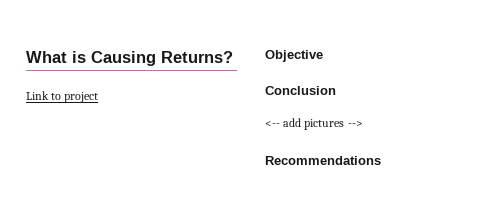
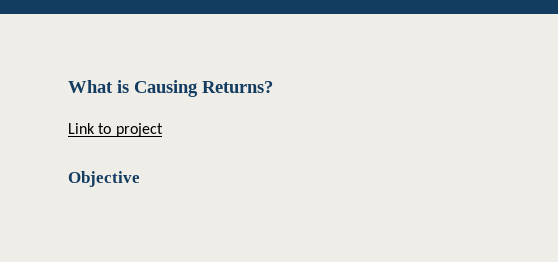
[265,86,336,95] [265,118,363,130] [265,156,381,165] // Conclusion // <-- add pictures --> // Recommendations -> (140, 179) none

